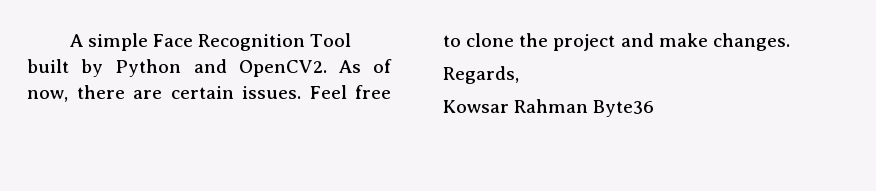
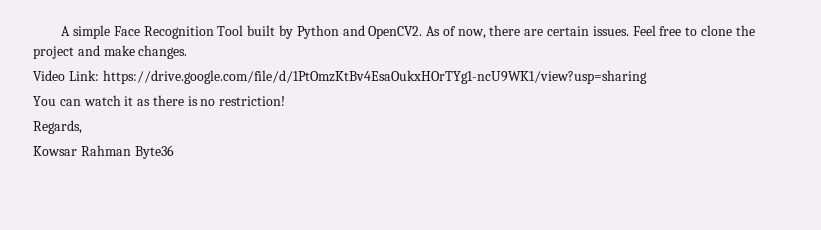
(790, 42) none -> [33,70,647,84] [33,95,286,106] // Video Link: https://drive.google.com/file/d/1PtOmzKtBv4EsaOukxHOrTYg1-ncU9WK1/view?usp=sharing // You can watch it as there is no restriction!

